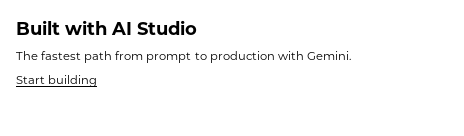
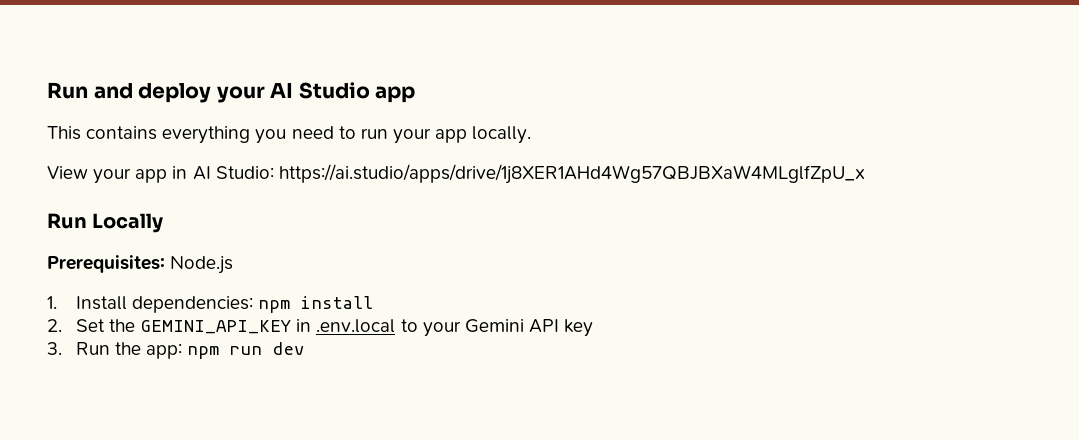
[16,20,197,35] [16,51,351,63] [16,75,98,87] Built with AI Studio // The fastest path from prompt to production with Gemini. // Start building -> [47,82,416,103] [47,126,532,144] [47,164,865,184] [47,213,164,233] [47,255,234,274] [47,296,374,313] [47,319,594,337] [47,342,305,359] Run and deploy your AI Studio app // This contains everything you need to run your app locally. // View your app in AI Studio: https://ai.studio/apps/drive/1j8XER1AHd4Wg57QBJBXaW4MLglfZpU_x // Run Locally // Prerequisites: Node.js // 1. Install dependencies: npm install // 2. Set the GEMINI_API_KEY in .env.local to your Gemini API key // 3. Run the app: npm run dev

